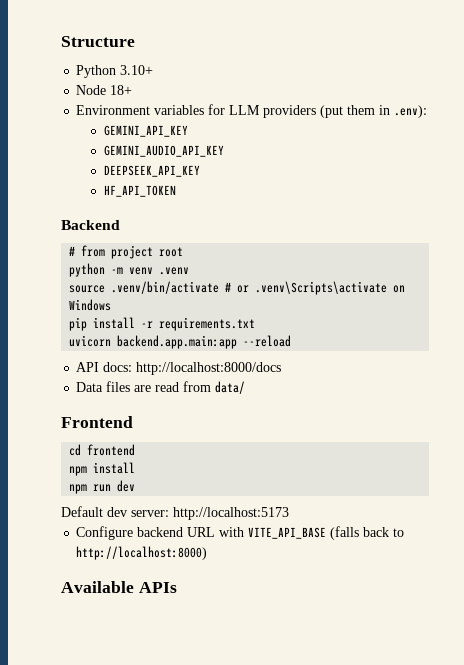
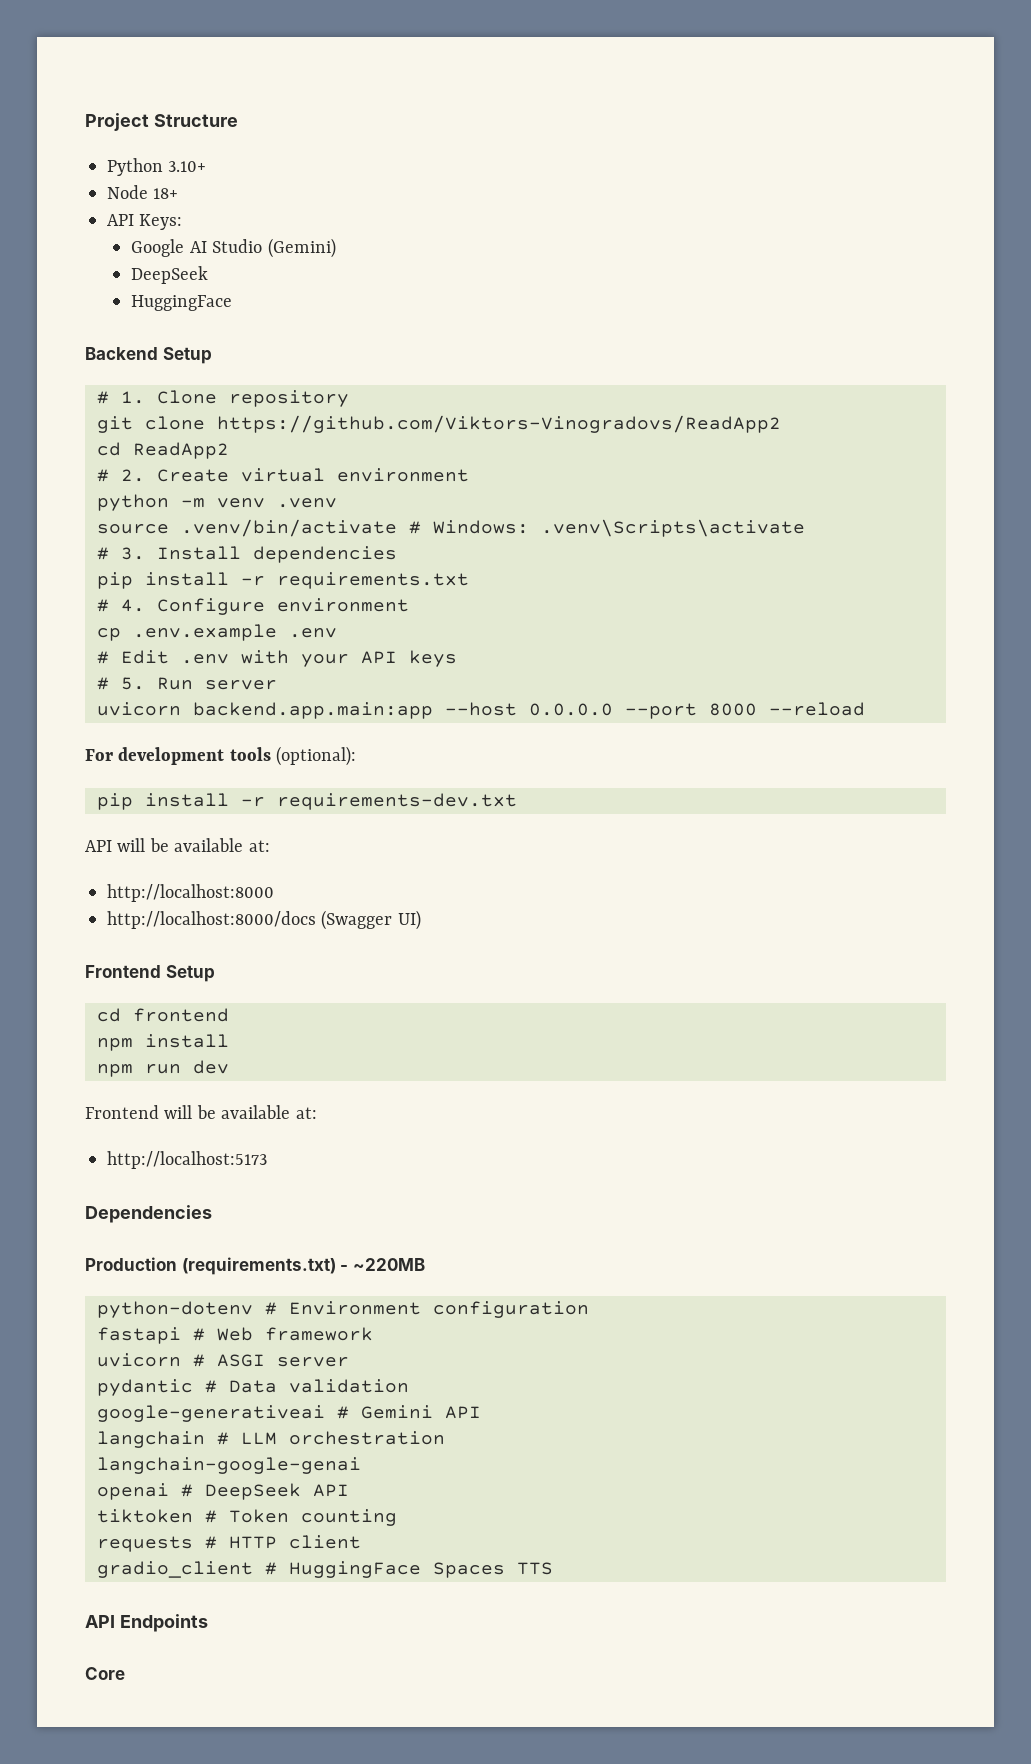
(61, 41) none -> [85,113,149,131] Project
[76,104,428,118] [103,125,188,137] [103,145,224,157] [103,165,200,177] [103,185,176,197] Environment variables for LLM providers (put them in .env): // GEMINI_API_KEY // GEMINI_AUDIO_API_KEY // DEEPSEEK_API_KEY // HF_API_TOKEN -> [107,214,183,230] [131,238,336,258] [131,266,209,284] [131,295,233,311] API Keys: // Google AI Studio (Gemini) // DeepSeek // HuggingFace
[69,245,184,259] // # from project root -> [162,347,212,364] [97,390,349,407] [97,415,781,433] [97,442,229,459] [97,468,469,482] Setup // # 1. Clone repository // git clone https://github.com/Viktors-Vinogradovs/ReadApp2 // cd ReadApp2 // # 2. Create virtual environment
[237,285,250,293] or -> [433,520,529,534] Windows:
[393,285,406,293] [69,299,112,311] on Windows -> [97,546,397,563] // # 3. Install dependencies
[69,335,292,349] [76,362,282,375] [76,381,246,394] [61,416,133,428] uvicorn backend.app.main:app --reload // API docs: http://localhost:8000/docs // Data files are read from data/ // Frontend -> [97,598,409,615] [97,624,337,641] [97,650,457,667] [97,677,277,690] [97,702,865,719] [85,746,357,766] [97,793,517,810] [85,838,270,852] [107,884,274,902] [107,910,421,930] [85,965,215,982] # 4. Configure environment // cp .env.example .env // # Edit .env with your API keys // # 5. Run server // uvicorn backend.app.main:app --host 0.0.0.0 --port 8000 --reload // For development tools (optional): // pip install -r requirements-dev.txt // API will be available at: // http://localhost:8000 // http://localhost:8000/docs (Swagger UI) // Frontend Setup
[61,506,289,520] [76,526,405,540] [76,546,208,560] [61,581,177,593] Default dev server: http://localhost:5173 // Configure backend URL with VITE_API_BASE (falls back to http://localhost:8000) // Available APIs -> [85,1105,317,1119] [107,1151,267,1169] [85,1205,212,1223] [85,1257,425,1275] [97,1301,589,1318] [97,1327,373,1344] [97,1353,349,1367] [97,1379,409,1396] [97,1405,481,1422] [97,1431,445,1448] [97,1457,361,1474] [97,1483,349,1500] [97,1509,397,1526] [97,1535,361,1552] [97,1561,553,1578] [85,1614,208,1632] [85,1667,125,1680] Frontend will be available at: // http://localhost:5173 // Dependencies // Production (requirements.txt) - ~220MB // python-dotenv # Environment configuration // fastapi # Web framework // uvicorn # ASGI server // pydantic # Data validation // google-generativeai # Gemini API // langchain # LLM orchestration // langchain-google-genai // openai # DeepSeek API // tiktoken # Token counting // requests # HTTP client // gradio_client # HuggingFace Spaces TTS // API Endpoints // Core

